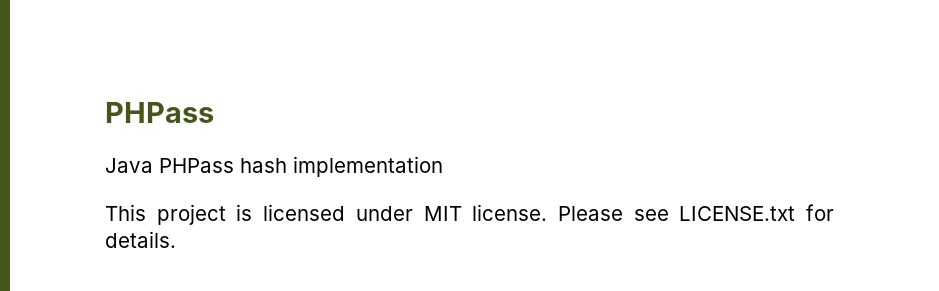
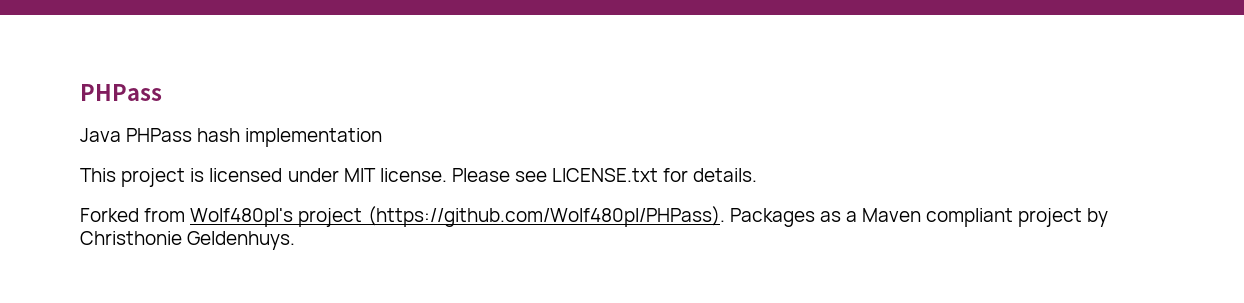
(176, 239) none -> [80,206,1109,227] [80,231,296,250] // Forked from Wolf480pl's project (https://github.com/Wolf480pl/PHPass). Packages as a Maven compliant project by Christhonie Geldenhuys.

